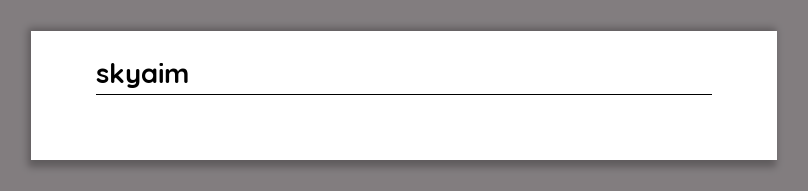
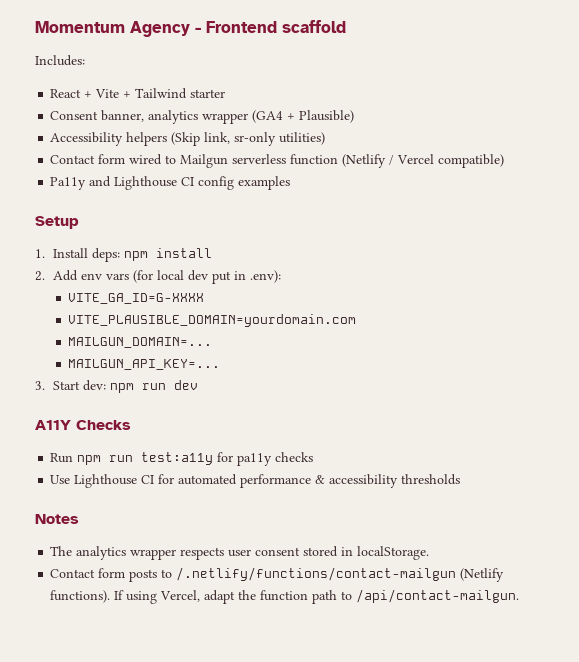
[96,62,189,88] skyaim -> [35,20,346,37] [35,55,85,66] [50,88,226,99] [50,110,355,124] [50,132,326,146] [50,154,505,168] [50,176,291,190] [35,216,79,229] [35,248,212,262] [35,270,281,284] [68,293,205,304] [68,314,357,327] [68,337,213,348] [68,359,221,370] [35,380,198,393] [35,420,131,430] [50,452,314,466] [50,474,461,488] [35,514,79,524] [50,546,430,560] [50,567,505,582] [50,589,520,604] Momentum Agency - Frontend scaffold // Includes: // React + Vite + Tailwind starter // Consent banner, analytics wrapper (GA4 + Plausible) // Accessibility helpers (Skip link, sr-only utilities) // Contact form wired to Mailgun serverless function (Netlify / Vercel compatible) // Pa11y and Lighthouse CI config examples // Setup // 1. Install deps: npm install // 2. Add env vars (for local dev put in .env): // VITE_GA_ID=G-XXXX // VITE_PLAUSIBLE_DOMAIN=yourdomain.com // MAILGUN_DOMAIN=... // MAILGUN_API_KEY=... // 3. Start dev: npm run dev // A11Y Checks // Run npm run test:a11y for pa11y checks // Use Lighthouse CI for automated performance & accessibility thresholds // Notes // The analytics wrapper respects user consent stored in localStorage. // Contact form posts to /.netlify/functions/contact-mailgun (Netlify functions). If using Vercel, adapt the function path to /api/contact-mailgun.

